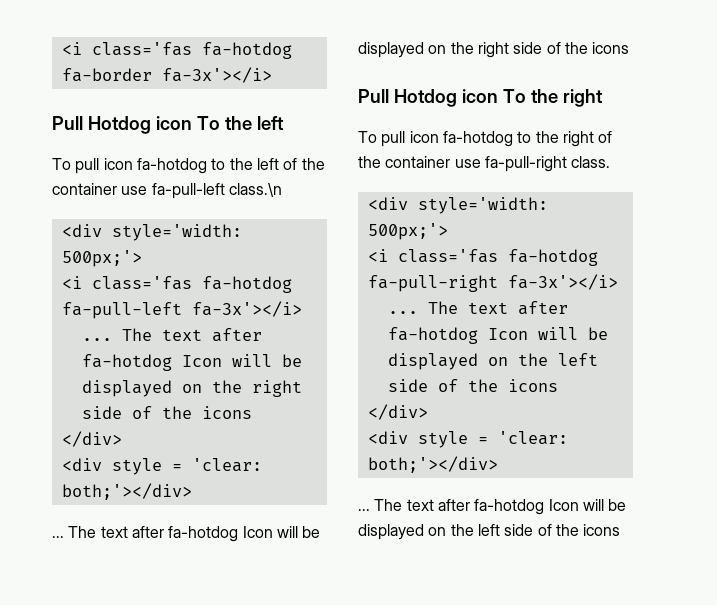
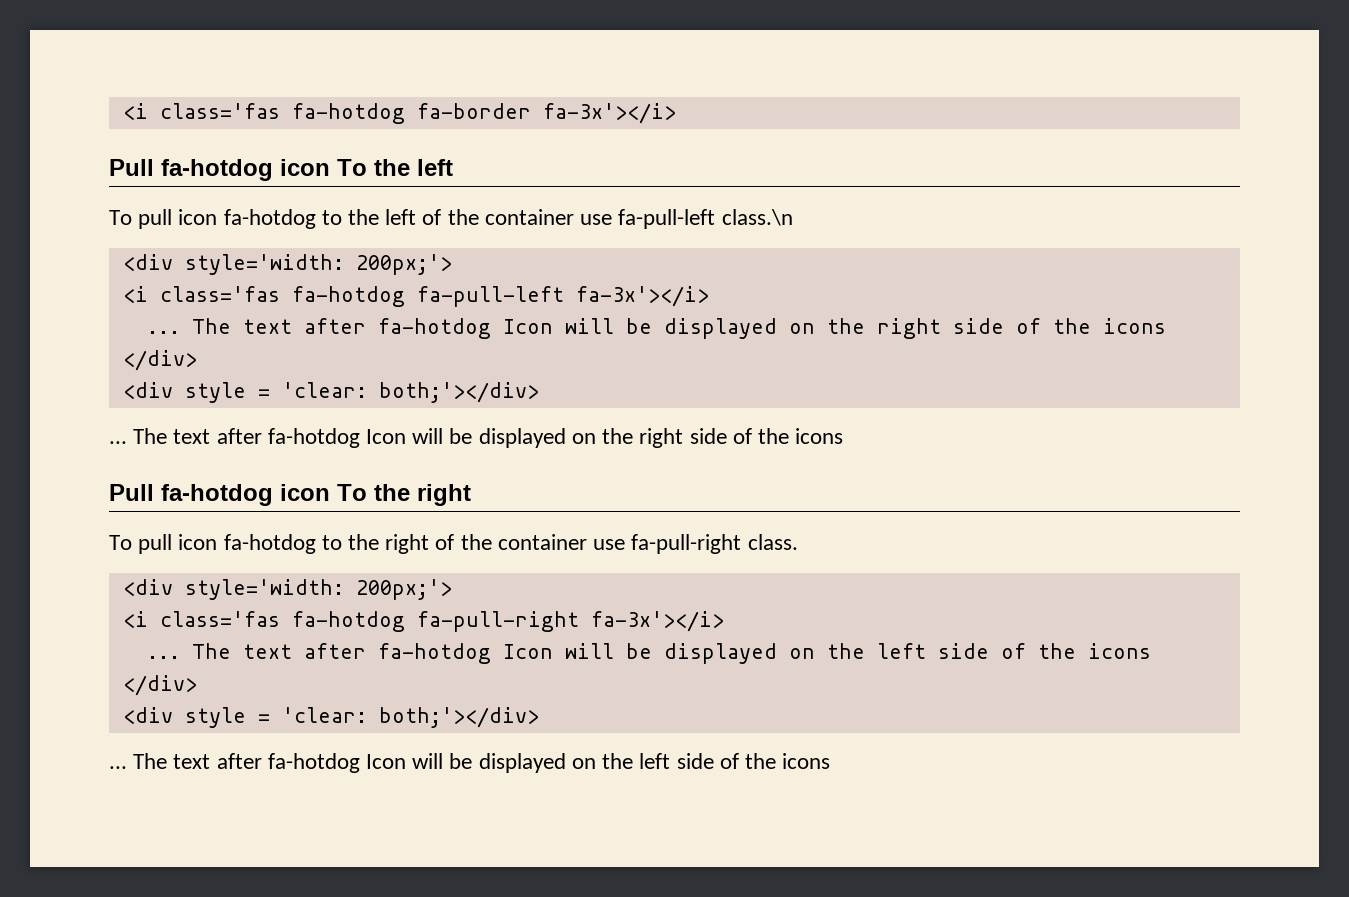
[87,116,151,134] Hotdog -> [161,159,273,181] fa-hotdog
[61,250,142,267] 500px;'> -> [355,254,452,275] 200px;'>
[393,89,457,107] Hotdog -> [161,484,273,506] fa-hotdog
[367,223,448,240] 500px;'> -> [355,579,452,600] 200px;'>

